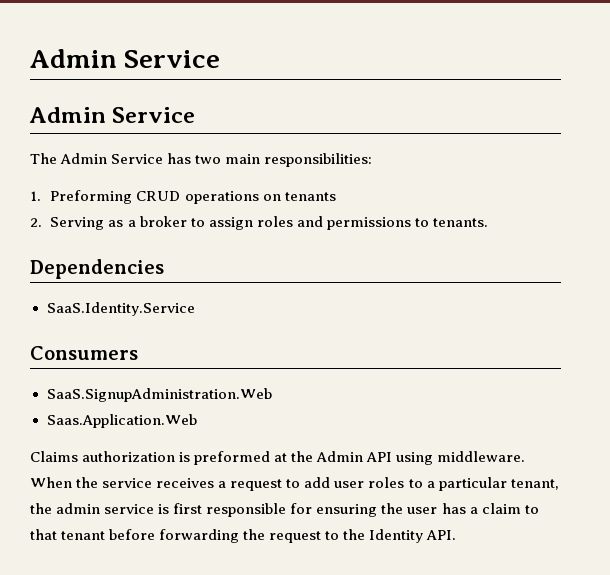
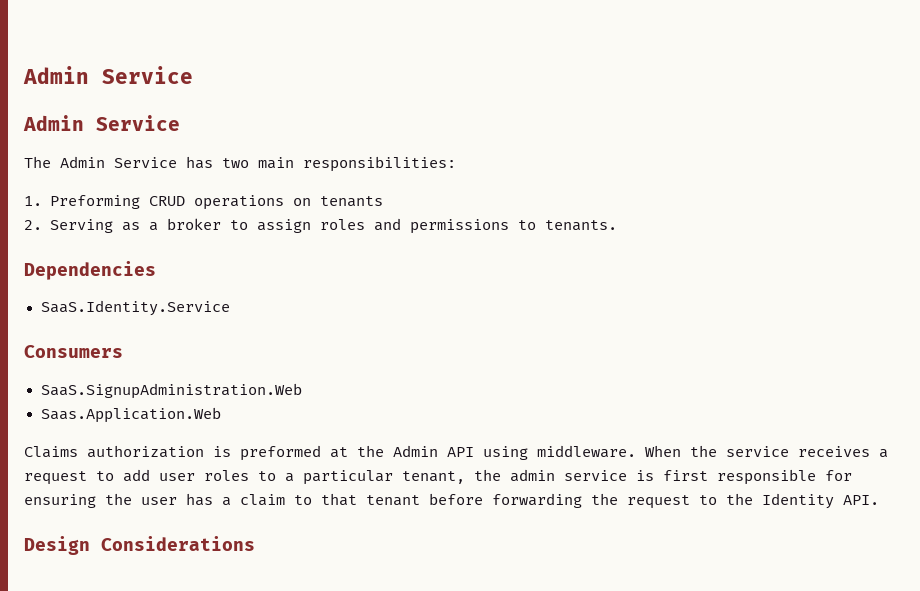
(457, 535) none -> [24,536,255,555] // Design Considerations

